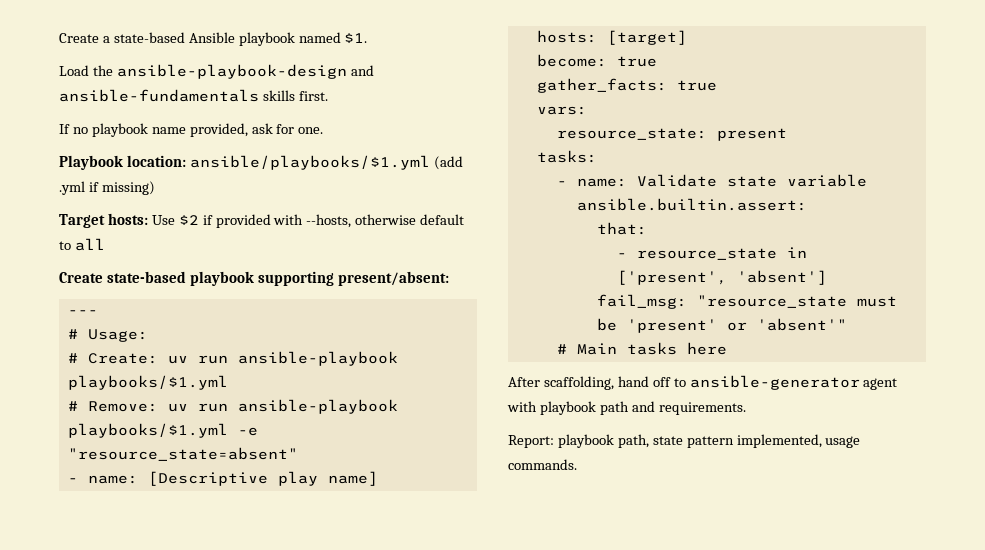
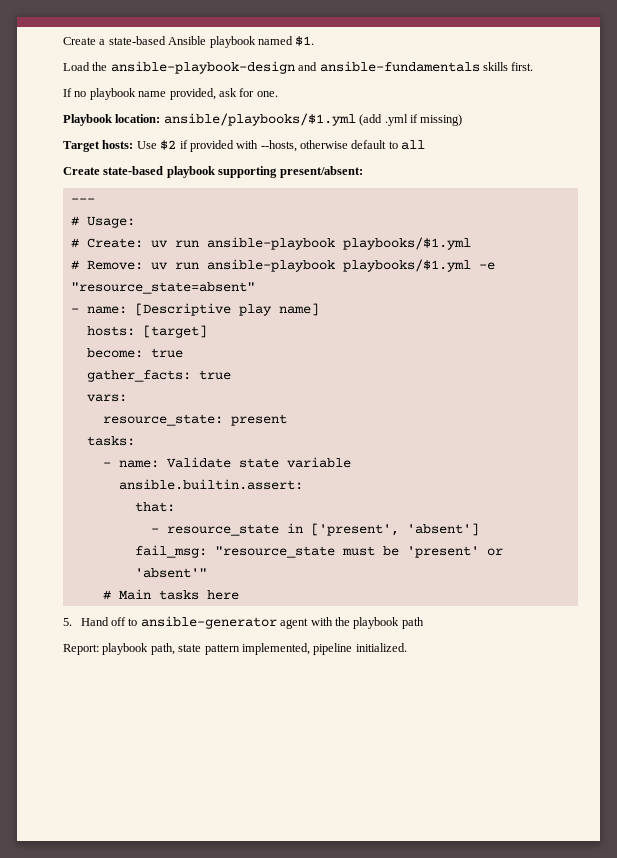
[508,376,649,390] After scaffolding, hand -> [63,617,109,626] 5. Hand
(537, 406) none -> [334,617,350,626] the
[631,401,746,415] and requirements. -> (424, 623) none
[825,436,861,448] [508,459,577,470] usage commands. -> [313,643,407,655] pipeline initialized.

